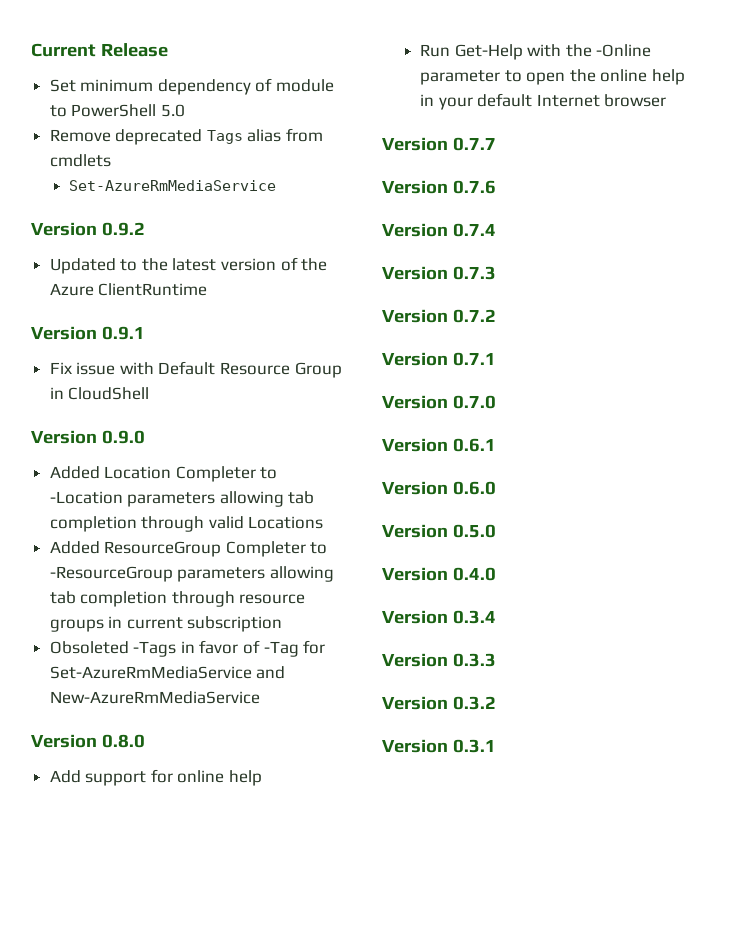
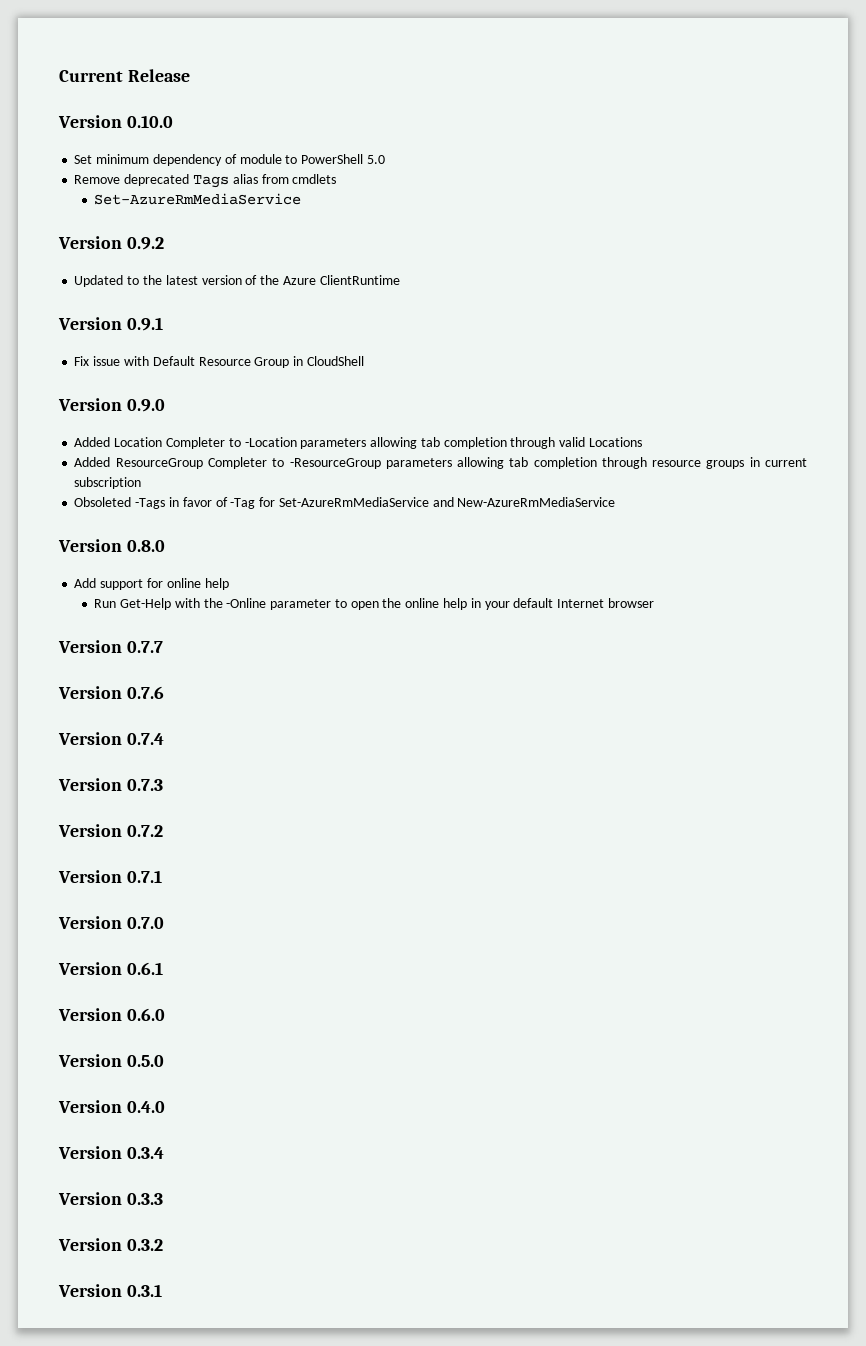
(168, 50) none -> [58,115,173,128] // Version 0.10.0

